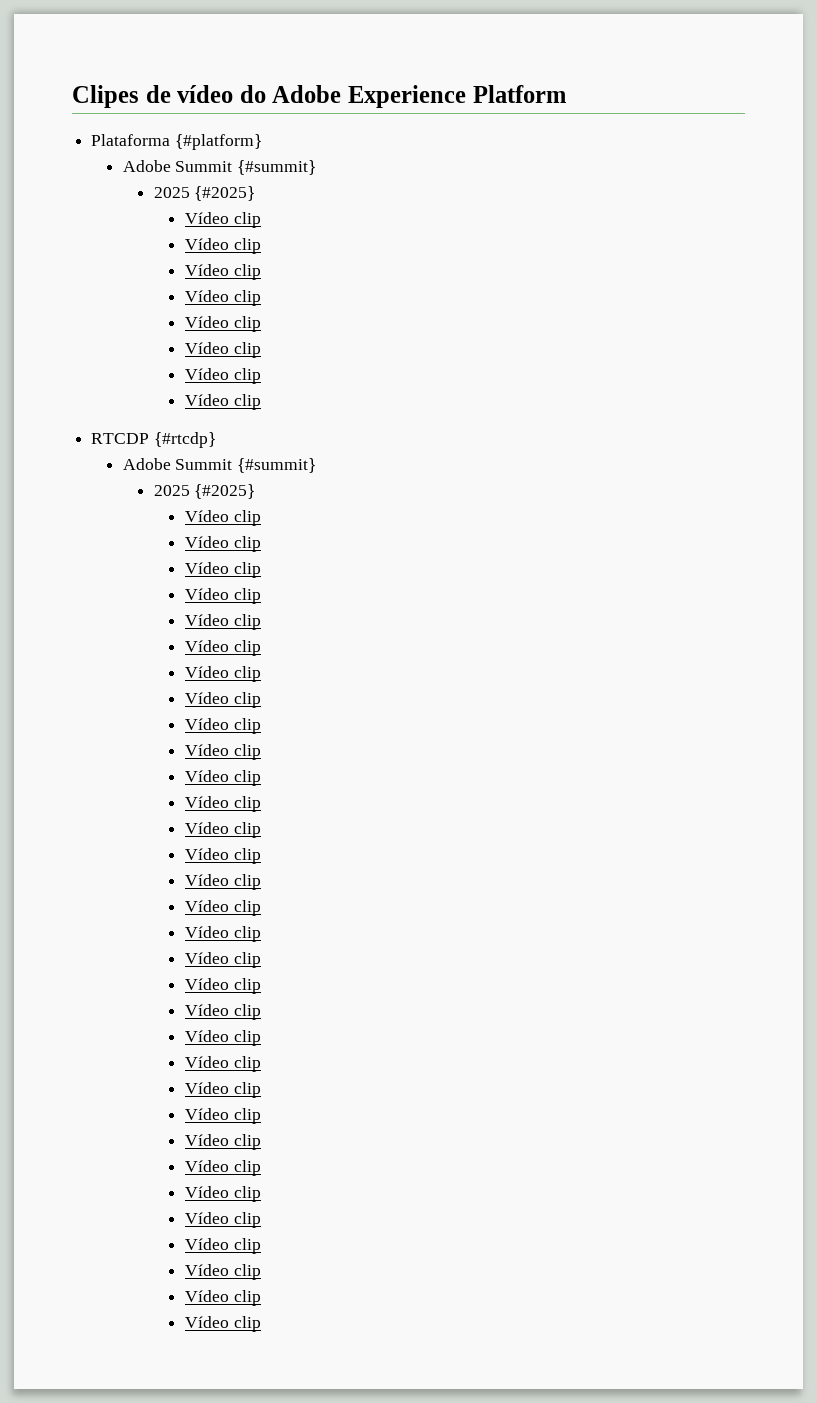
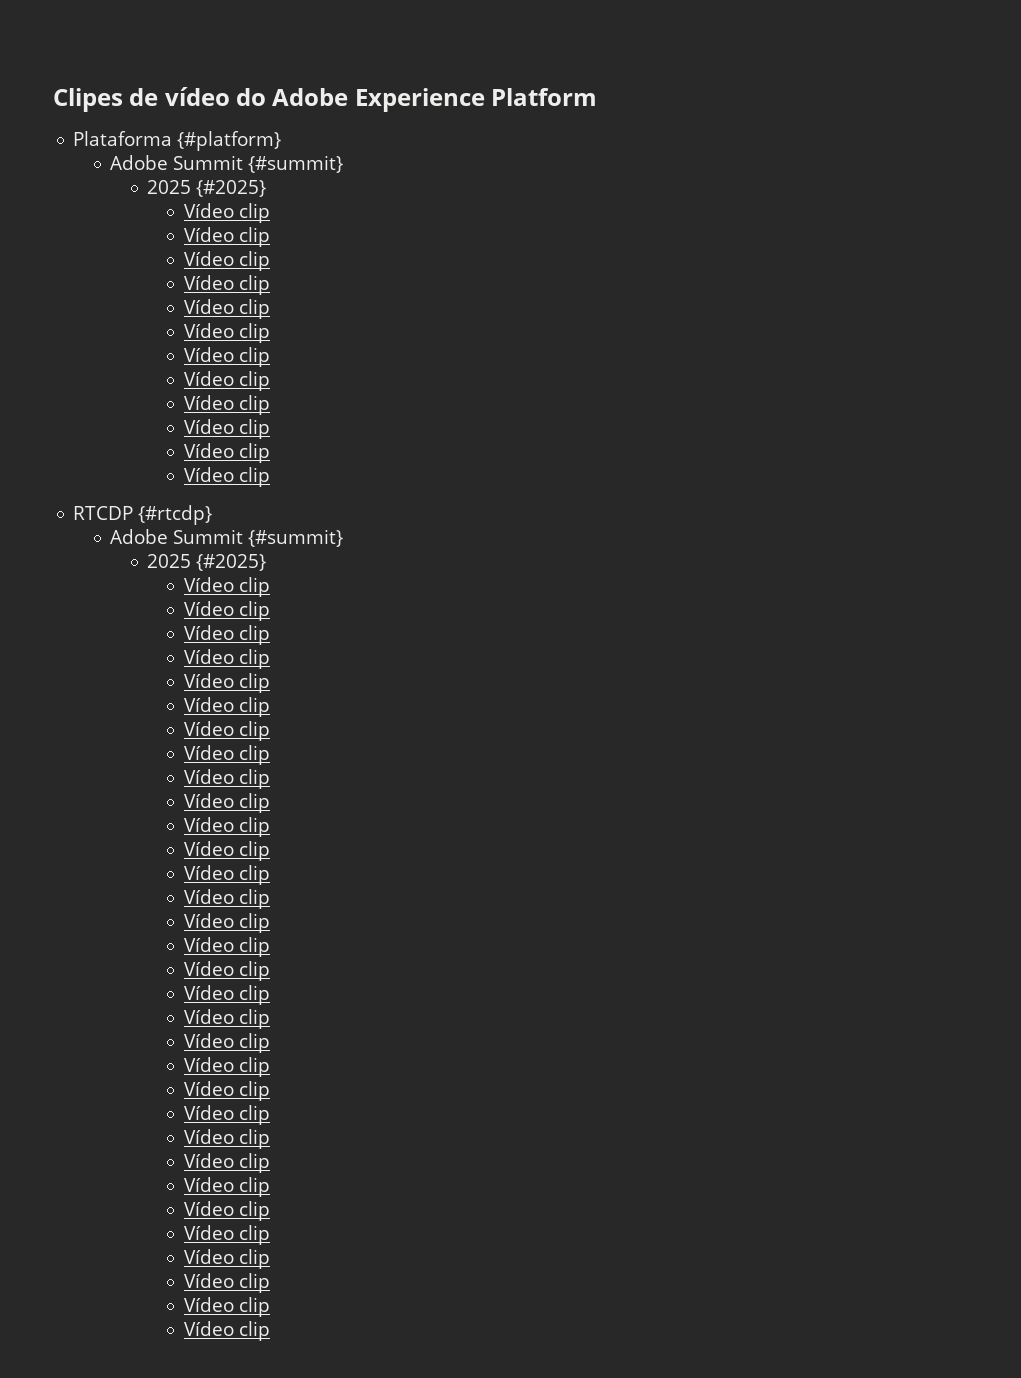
(261, 402) none -> [184,395,271,415] [184,419,271,439] [184,443,271,463] [184,467,271,487] // Vídeo clip // Vídeo clip // Vídeo clip // Vídeo clip

